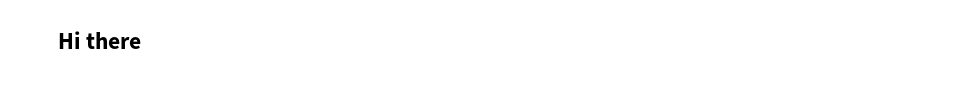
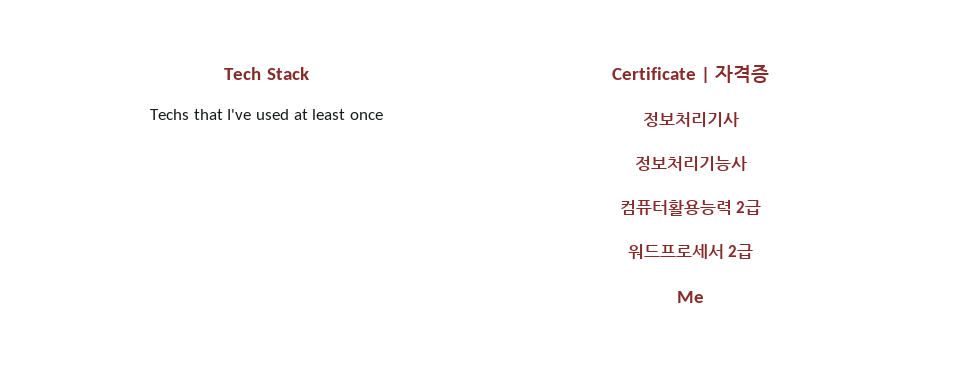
[58,31,142,49] Hi there -> [224,67,309,80] [150,109,383,120] [611,65,770,83] [642,112,739,127] [634,156,747,171] [619,200,762,216] [627,244,754,259] [677,291,704,303] Tech Stack // Techs that I've used at least once // Certificate | 자격증 // 정보처리기사 // 정보처리기능사 // 컴퓨터활용능력 2급 // 워드프로세서 2급 // Me

